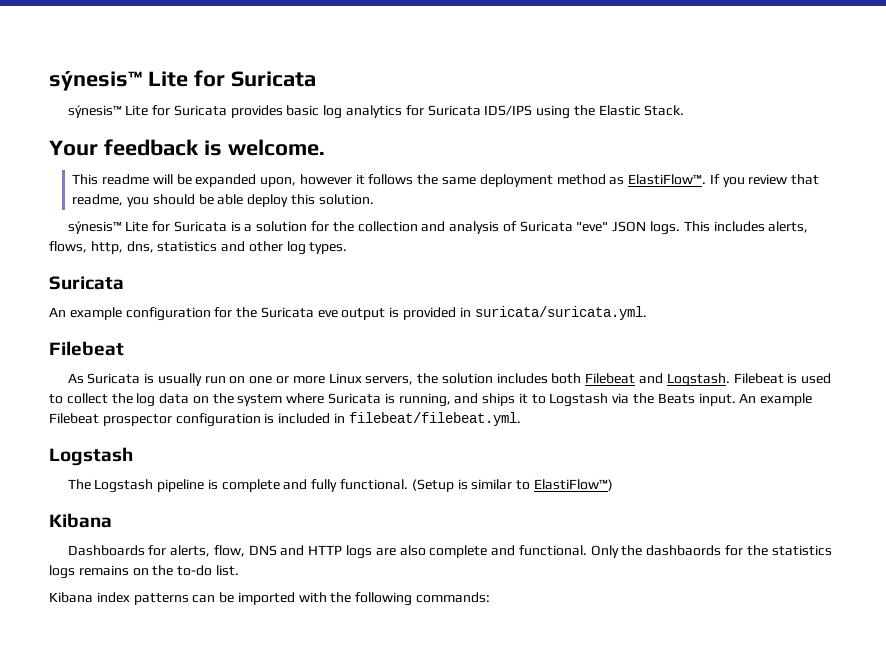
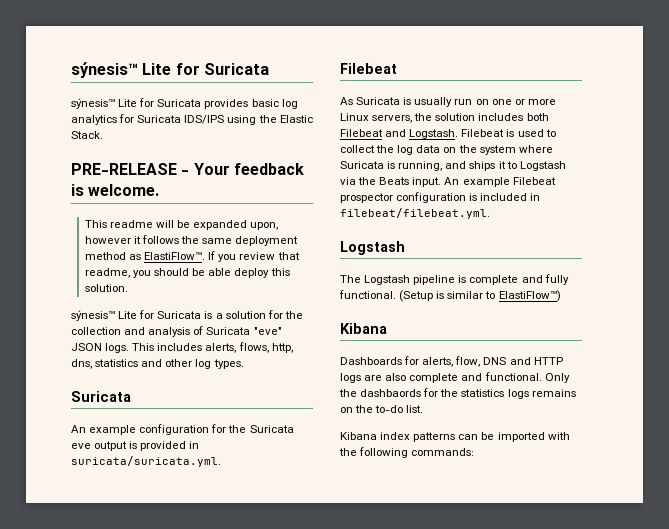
(685, 110) none -> [71,163,190,175] PRE-RELEASE -

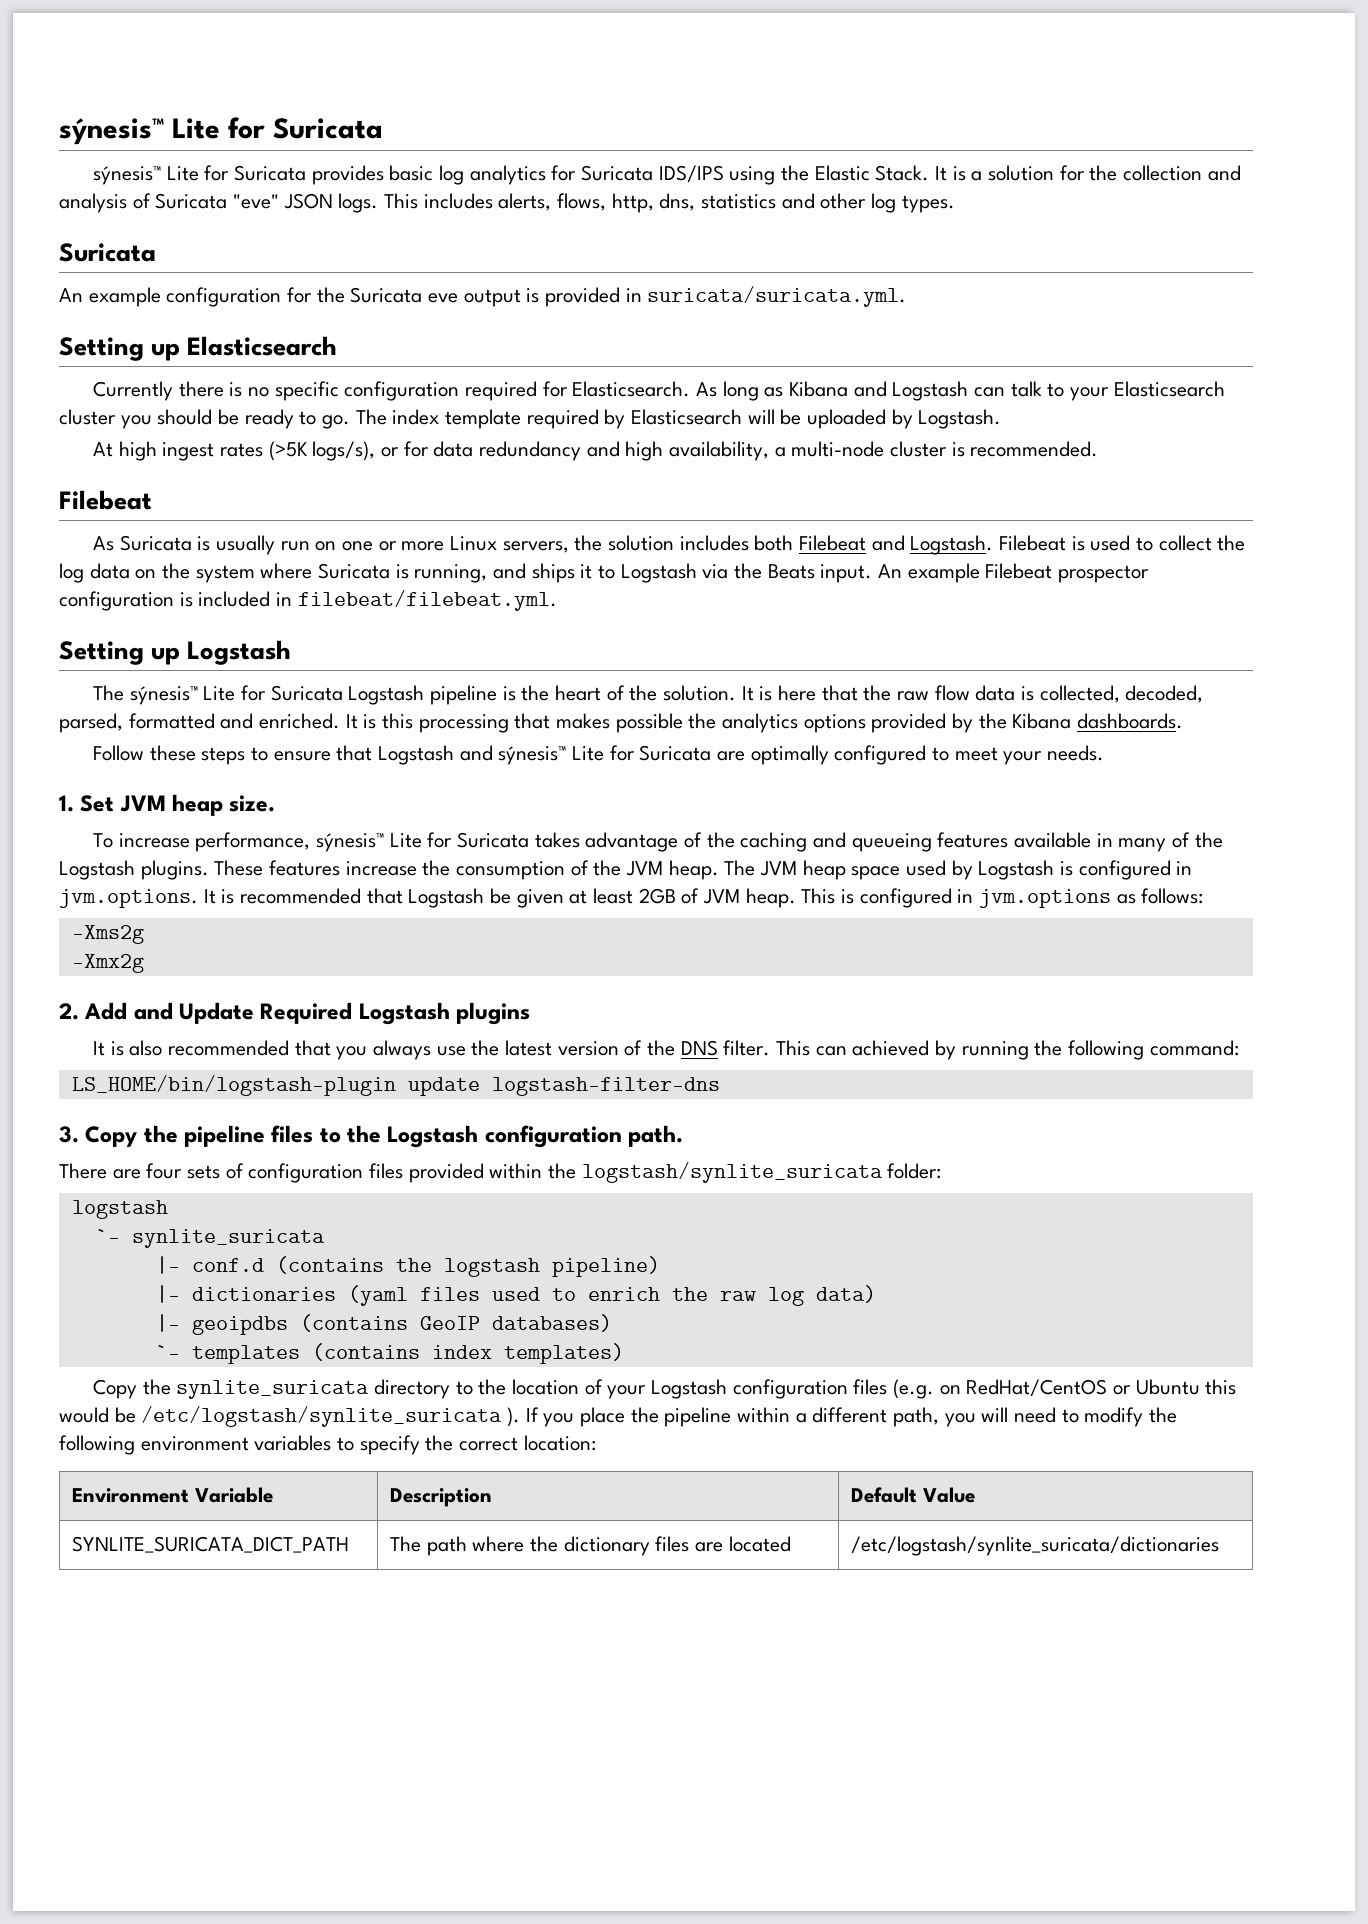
[71,163,304,175] [71,184,160,196] [84,220,279,230] [84,235,299,246] [84,251,300,262] [84,268,290,278] [84,284,128,292] [71,310,202,321] // PRE-RELEASE - Your feedback is welcome. // This readme will be expanded upon, however it follows the same deployment method as ElastiFlow™. If you review that readme, you should be able deploy this solution. // sýnesis™ Lite for Suricata -> [935,166,948,181] It
(221, 461) none -> [59,336,338,361] [92,381,1225,401] [59,409,1002,429] [92,441,1099,461] // Setting up Elasticsearch // Currently there is no specific configuration required for Elasticsearch. As long as Kibana and Logstash can talk to your Elasticsearch cluster you should be ready to go. The index template required by Elasticsearch will be uploaded by Logstash. // At high ingest rates (>5K logs/s), or for data redundancy and high availability, a multi-node cluster is recommended.
(490, 213) none -> [59,641,181,665] Setting up
[364,274,569,285] [339,290,561,302] [340,323,387,334] [340,356,563,367] [340,372,570,383] [339,388,576,399] [340,405,424,413] [340,432,570,442] [339,447,475,458] Logstash pipeline is complete and fully functional. (Setup is similar to ElastiFlow™) // Kibana // Dashboards for alerts, flow, DNS and HTTP logs are also complete and functional. Only the dashbaords for the statistics logs remains on the to-do list. // Kibana index patterns can be imported with the following commands: -> [129,685,1204,705] [59,713,1184,733] [92,745,1105,765] [59,794,276,816] [92,832,1223,852] [59,860,1193,880] [59,888,1204,908] [71,925,144,944] [71,954,144,973] [59,1002,531,1025] [92,1040,1239,1060] [71,1075,720,1096] [59,1125,684,1148] [59,1162,942,1183] [71,1200,168,1219] [95,1229,325,1248] [155,1256,660,1277] [155,1285,876,1306] [155,1314,612,1335] [155,1343,624,1364] [92,1379,1237,1399] [59,1406,1178,1427] [59,1435,596,1455] [72,1487,274,1503] [390,1488,493,1507] [851,1487,976,1503] [72,1536,350,1553] [390,1536,791,1556] [851,1536,1220,1556] sýnesis™ Lite for Suricata Logstash pipeline is the heart of the solution. It is here that the raw flow data is collected, decoded, parsed, formatted and enriched. It is this processing that makes possible the analytics options provided by the Kibana dashboards. // Follow these steps to ensure that Logstash and sýnesis™ Lite for Suricata are optimally configured to meet your needs. // 1. Set JVM heap size. // To increase performance, sýnesis™ Lite for Suricata takes advantage of the caching and queueing features available in many of the Logstash plugins. These features increase the consumption of the JVM heap. The JVM heap space used by Logstash is configured in jvm.options. It is recommended that Logstash be given at least 2GB of JVM heap. This is configured in jvm.options as follows: // -Xms2g // -Xmx2g // 2. Add and Update Required Logstash plugins // It is also recommended that you always use the latest version of the DNS filter. This can achieved by running the following command: // LS_HOME/bin/logstash-plugin update logstash-filter-dns // 3. Copy the pipeline files to the Logstash configuration path. // There are four sets of configuration files provided within the logstash/synlite_suricata folder: // logstash // `- synlite_suricata // |- conf.d (contains the logstash pipeline) // |- dictionaries (yaml files used to enrich the raw log data) // |- geoipdbs (contains GeoIP databases) // `- templates (contains index templates) // Copy the synlite_suricata directory to the location of your Logstash configuration files (e.g. on RedHat/CentOS or Ubuntu this would be /etc/logstash/synlite_suricata ). If you place the pipeline within a different path, you will need to modify the following environment variables to specify the correct location: // Environment Variable | Description | Default Value // SYNLITE_SURICATA_DICT_PATH | The path where the dictionary files are located | /etc/logstash/synlite_suricata/dictionaries

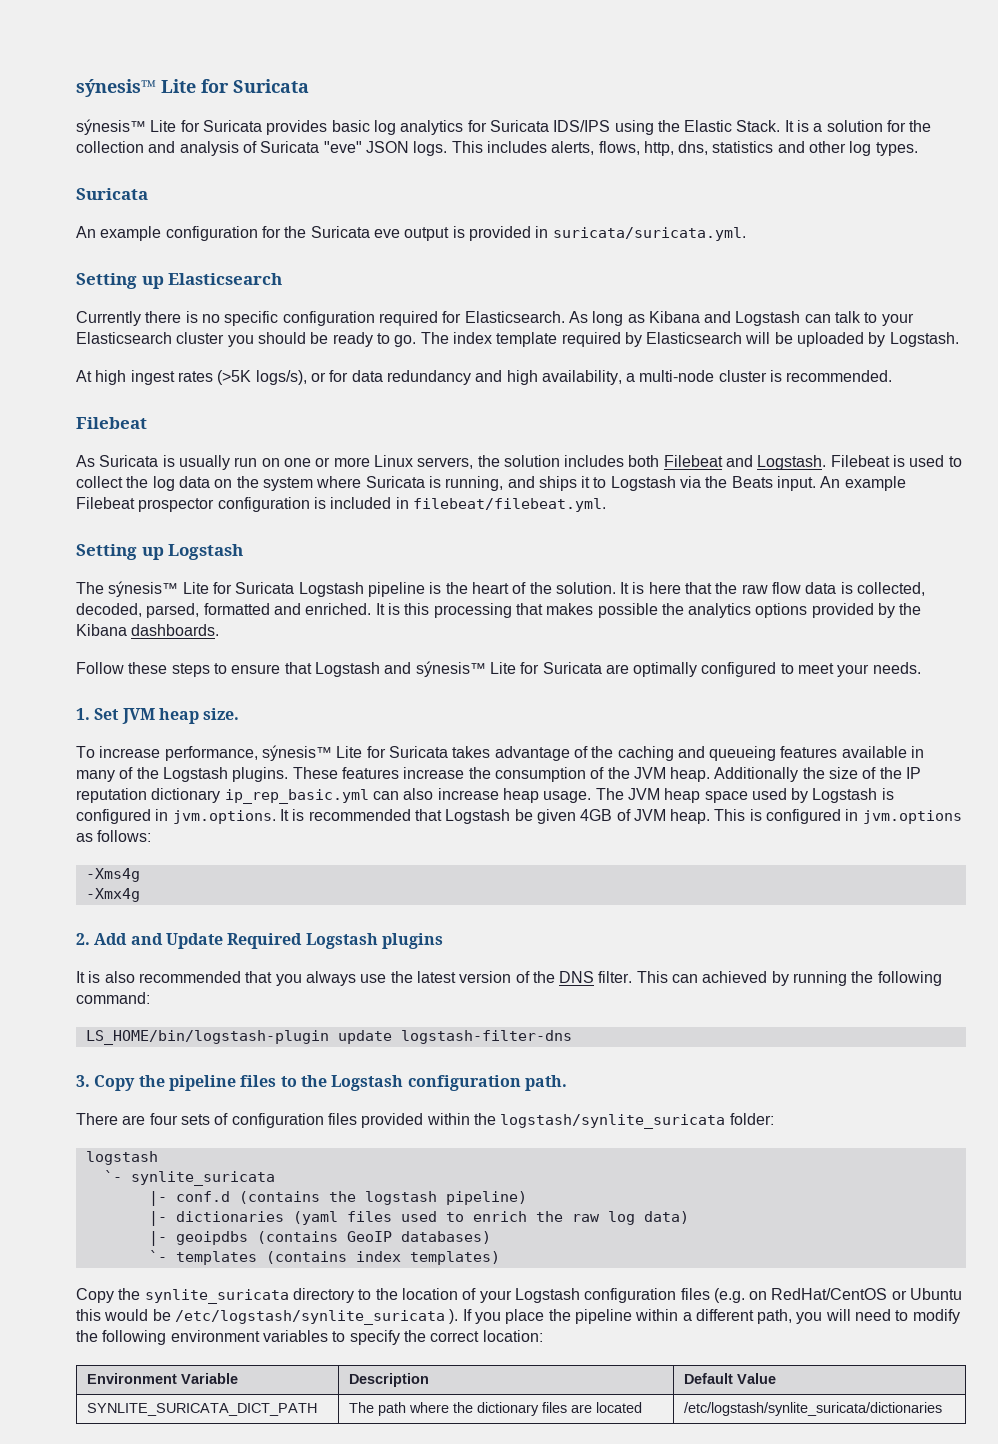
(719, 870) none -> [714,767,922,782] [76,788,592,804] Additionally the size of the IP reputation dictionary ip_rep_basic.yml can also increase heap usage.
[569,888,676,904] at least 2GB -> [580,809,613,821] 4GB
[71,925,144,944] [71,954,144,973] -Xms2g // -Xmx2g -> [85,868,140,882] [85,888,140,902] -Xms4g // -Xmx4g

